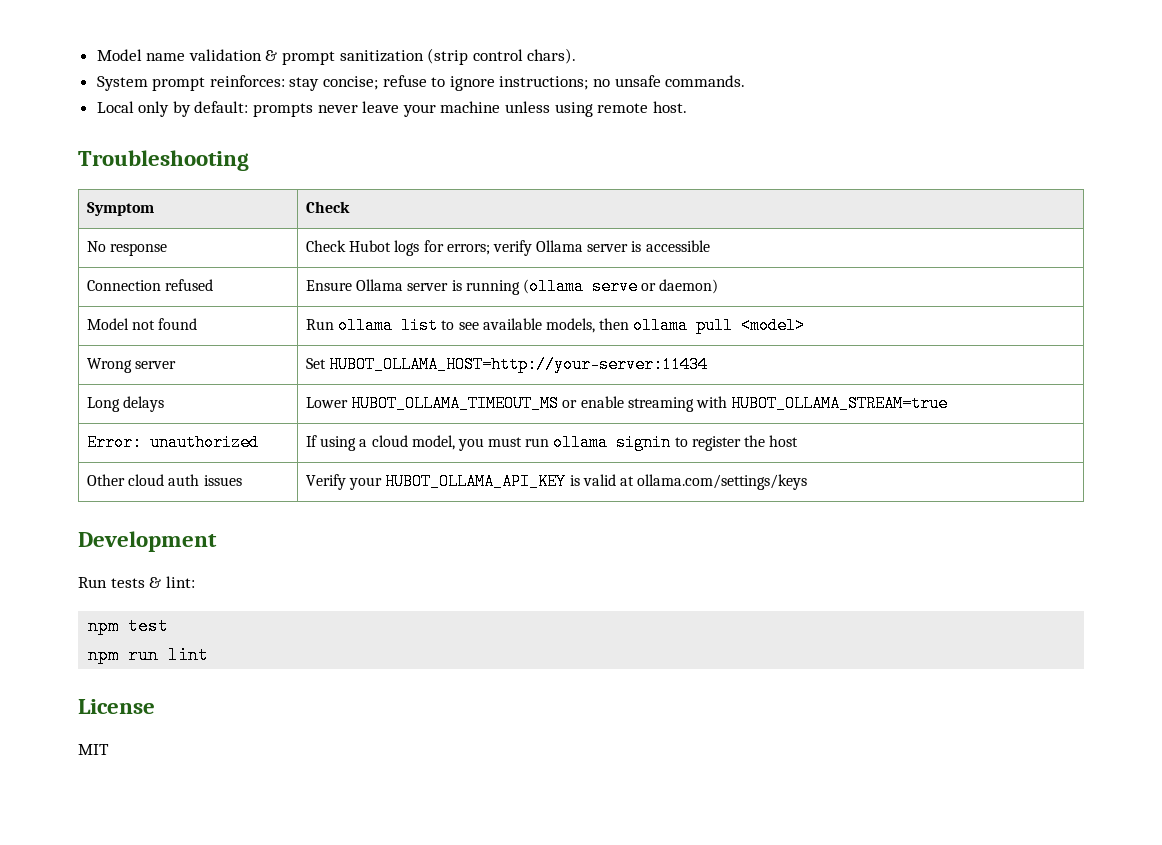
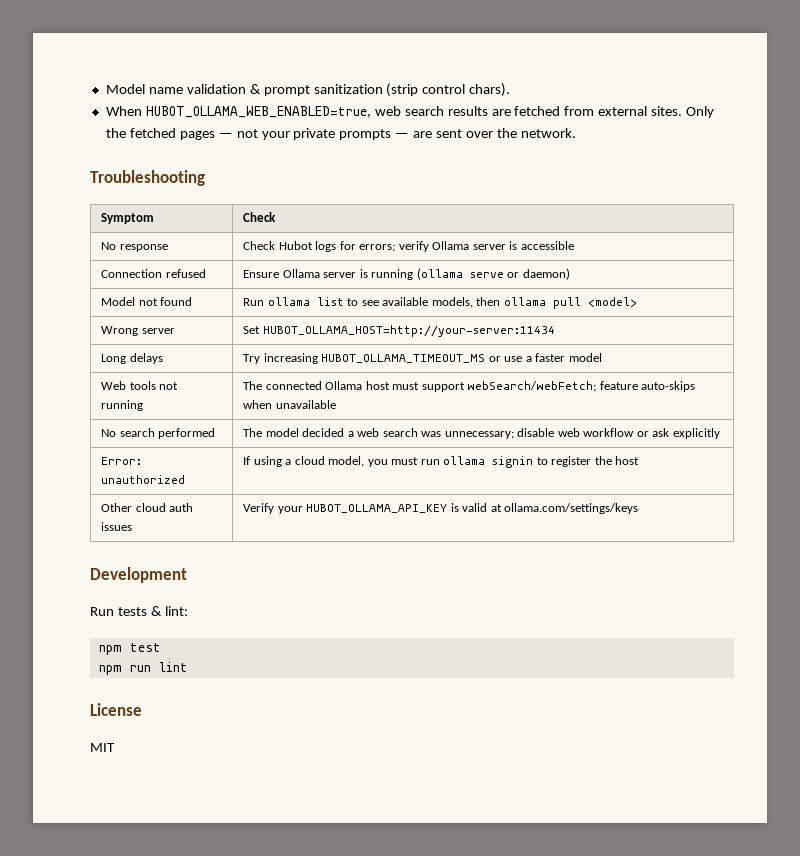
[96,75,746,91] [96,101,687,117] System prompt reinforces: stay concise; refuse to ignore instructions; no unsafe commands. // Local only by default: prompts never leave your machine unless using remote host. -> [105,106,715,118] [105,128,576,140] When HUBOT_OLLAMA_WEB_ENABLED=true, web search results are fetched from external sites. Only the fetched pages — not your private prompts — are sent over the network.
[305,395,949,412] Lower HUBOT_OLLAMA_TIMEOUT_MS or enable streaming with HUBOT_OLLAMA_STREAM=true -> [242,353,602,364] [100,381,179,390] [100,400,143,411] [242,381,696,392] [242,400,336,409] [100,428,216,439] [242,428,720,439] Try increasing HUBOT_OLLAMA_TIMEOUT_MS or use a faster model // Web tools not running | The connected Ollama host must support webSearch/webFetch; feature auto-skips when unavailable // No search performed | The model decided a web search was unnecessary; disable web workflow or ask explicitly

